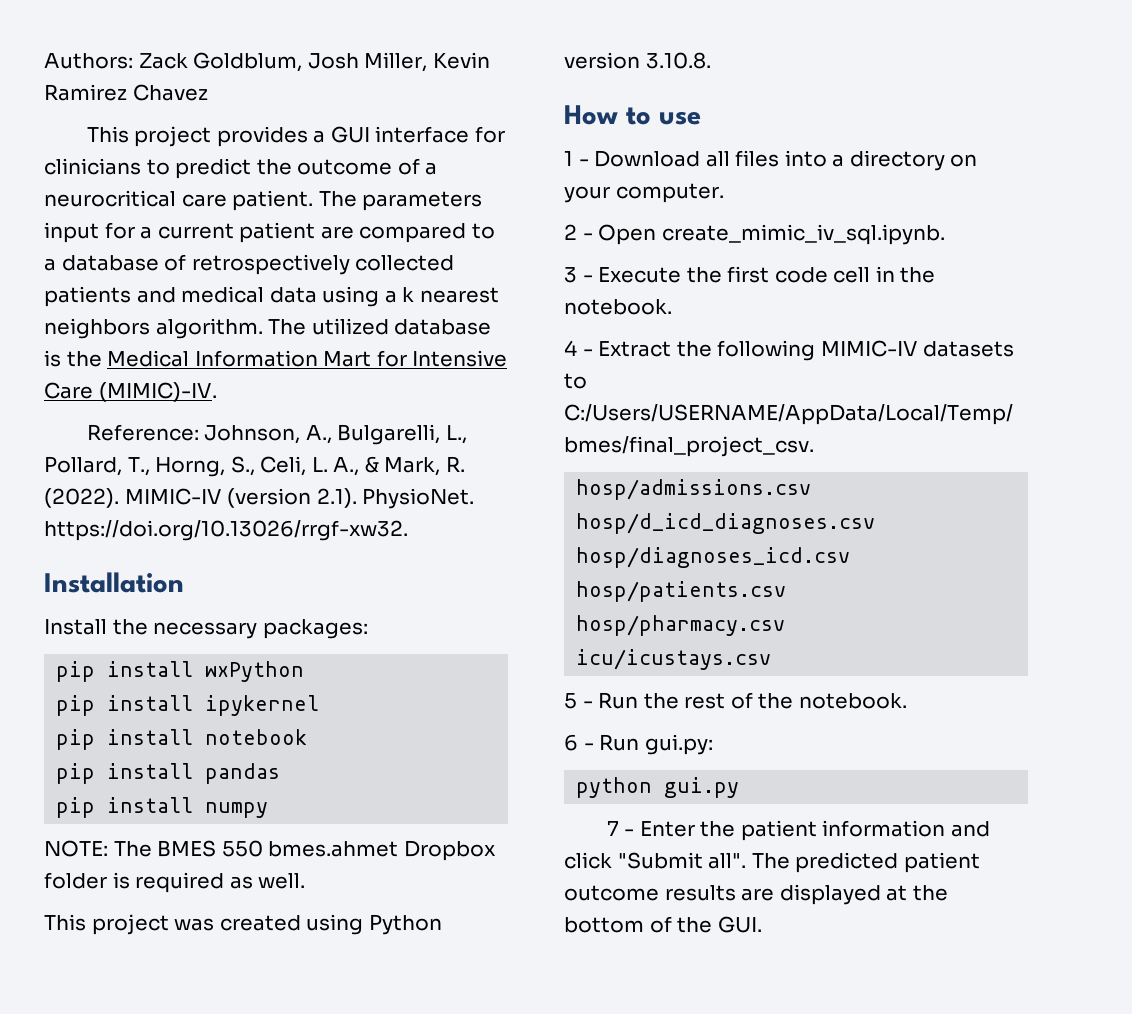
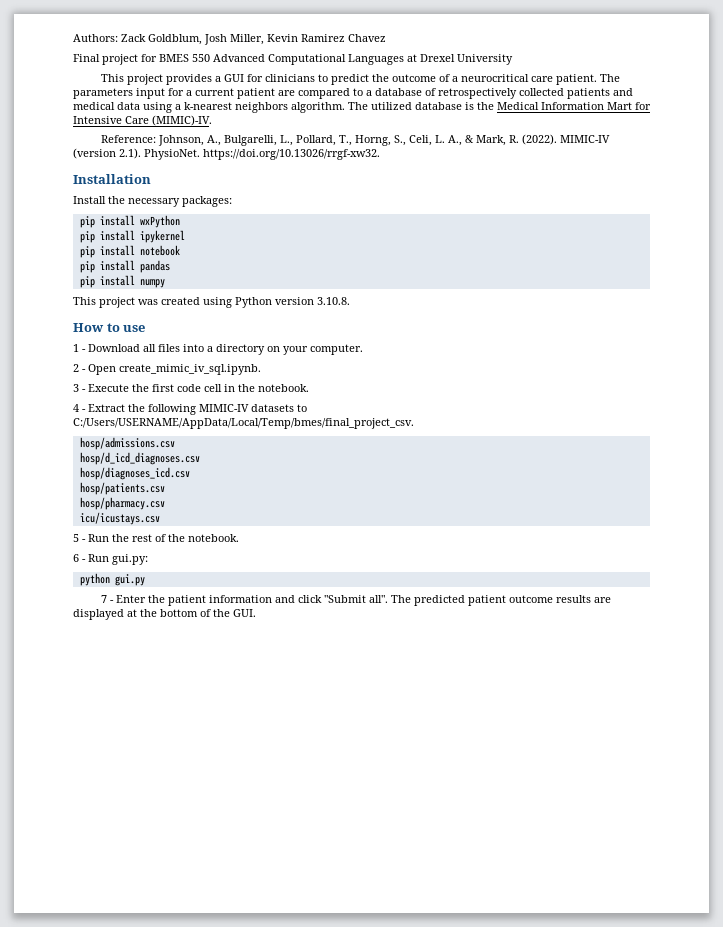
(208, 92) none -> [73,54,513,65] // Final project for BMES 550 Advanced Computational Languages at Drexel University
[375,126,470,143] interface -> (245, 78) none
[402,287,499,303] k nearest -> [184,102,232,110] k-nearest
[44,840,496,861] [44,872,306,893] // NOTE: The BMES 550 bmes.ahmet Dropbox folder is required as well. -> (165, 283) none

